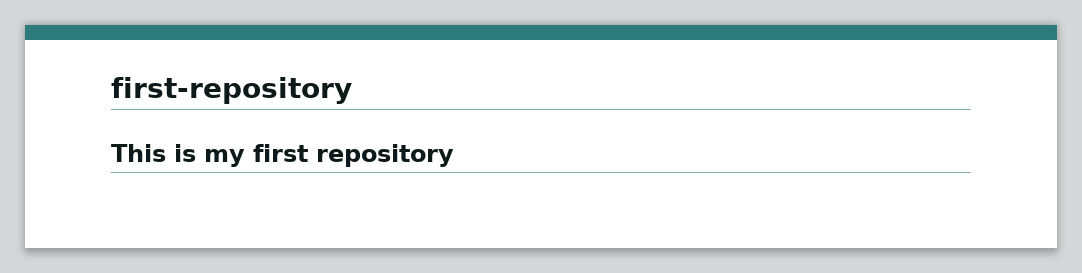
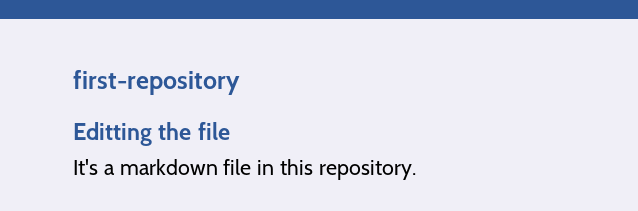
[111,144,454,167] This is my first repository -> [73,122,230,146] [73,159,416,180] Editting the file // It's a markdown file in this repository.

